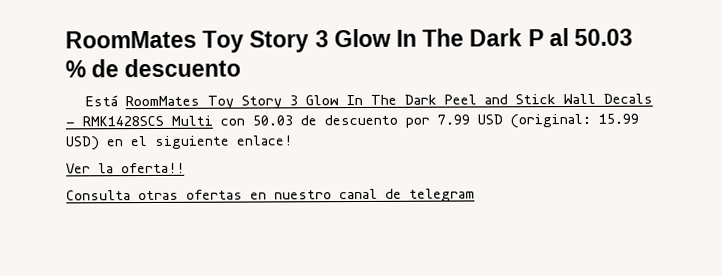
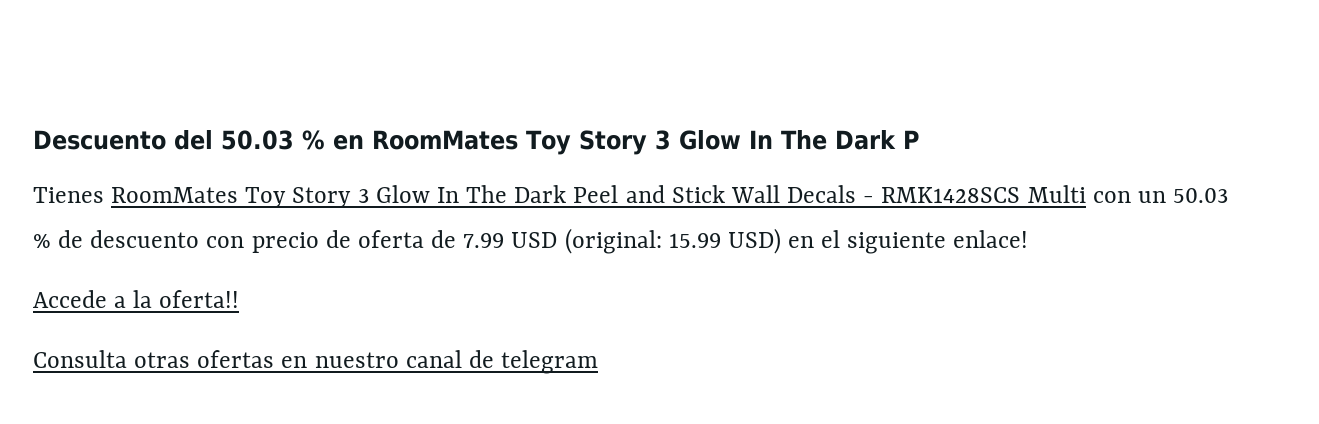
(65, 39) none -> [33,130,364,150] Descuento del 50.03 % en
[548,28,634,47] [65,58,242,78] [85,95,119,107] al 50.03 % de descuento // Está -> [33,187,104,203] // Tienes
[252,114,430,128] 50.03 de descuento por -> [1137,188,1228,203] [33,230,457,253] un 50.03 % de descuento con precio de oferta de
[66,163,91,174] Ver -> [33,290,127,308] Accede a

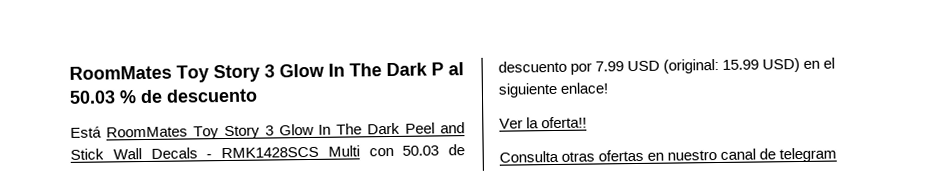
[33,130,364,150] Descuento del 50.03 % en -> (69, 72) none
[33,187,104,203] // Tienes -> [448,62,464,76] [69,88,258,104] [70,126,102,138] al 50.03 % de descuento // Está
[1137,188,1228,203] [33,230,457,253] un 50.03 % de descuento con precio de oferta de -> [402,144,465,156] [498,60,593,75] 50.03 de descuento por
[33,290,127,308] Accede a -> [499,118,523,129] Ver

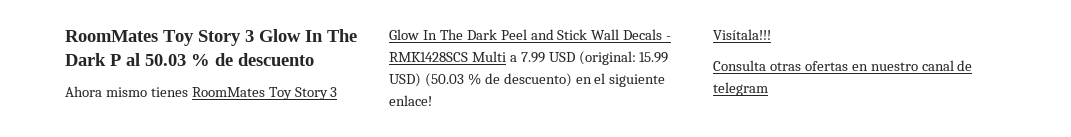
[70,126,102,138] Está -> [65,86,188,97] Ahora mismo tienes
[368,144,465,157] [498,60,593,75] con 50.03 de descuento por -> [509,55,517,62] a
(801, 65) none -> [424,73,572,87] (50.03 % de descuento)
[499,116,588,129] Ver la oferta!! -> [713,29,771,40] Visítala!!!

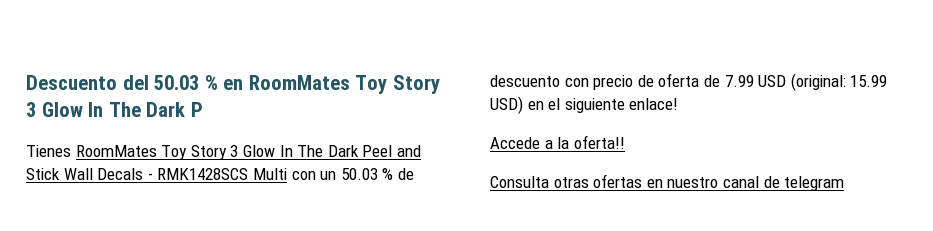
(65, 36) none -> [26,75,244,90] Descuento del 50.03 % en
[126,53,314,66] [65,86,188,97] al 50.03 % de descuento // Ahora mismo tienes -> [26,145,71,157] // Tienes
[509,55,517,62] a -> [291,168,414,180] [490,73,720,90] con un 50.03 % de descuento con precio de oferta de
[424,73,572,87] (50.03 % de descuento) -> (523, 105) none
[713,29,771,40] Visítala!!! -> [490,135,625,149] Accede a la oferta!!

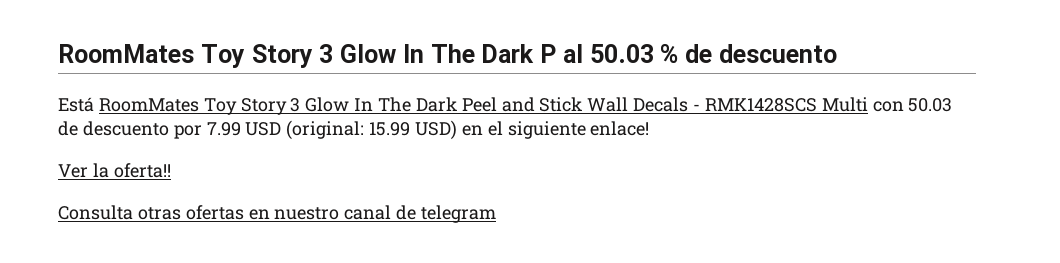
[26,75,244,90] Descuento del 50.03 % en -> (58, 53) none
[26,145,71,157] // Tienes -> [562,44,837,63] [58,97,94,112] al 50.03 % de descuento // Está
[320,168,414,180] [490,73,720,90] un 50.03 % de descuento con precio de oferta de -> [908,98,953,112] [58,121,202,139] 50.03 de descuento por
[490,137,553,149] Accede a -> [58,164,88,178] Ver

